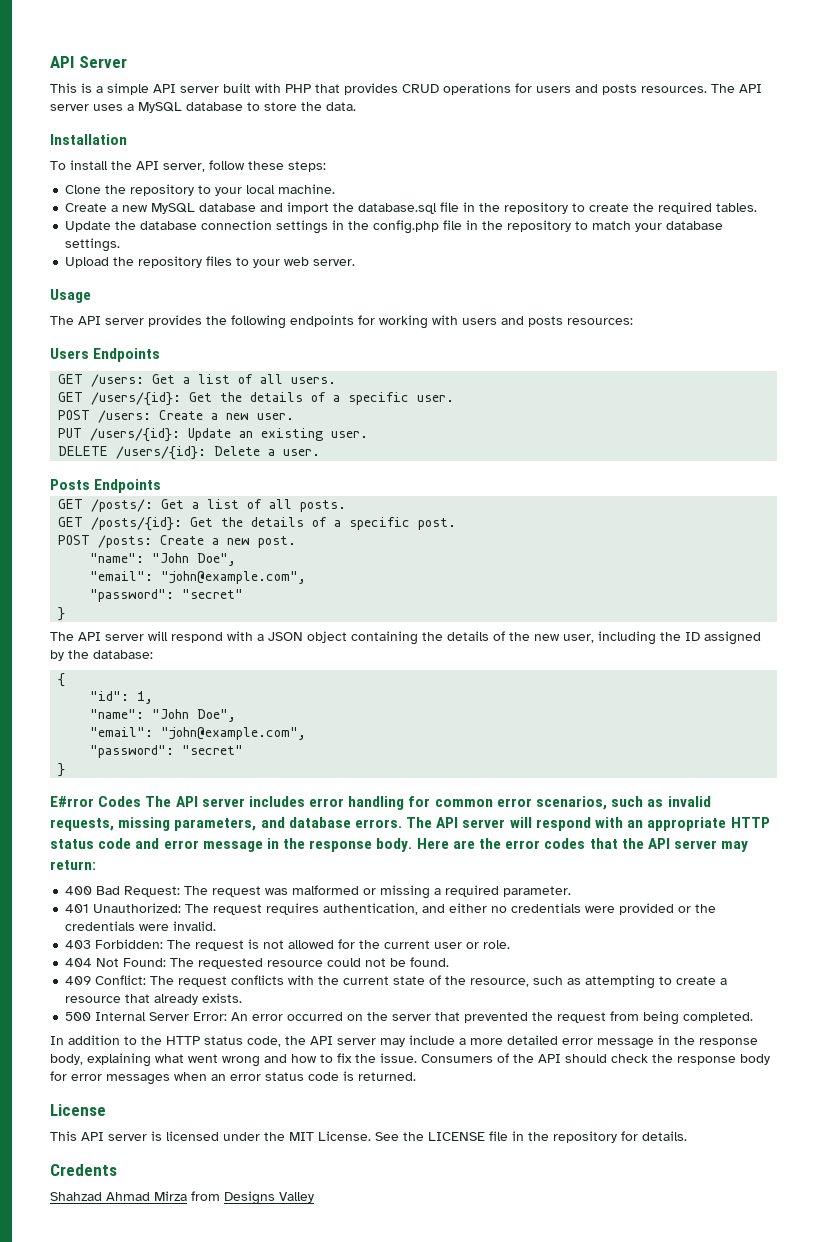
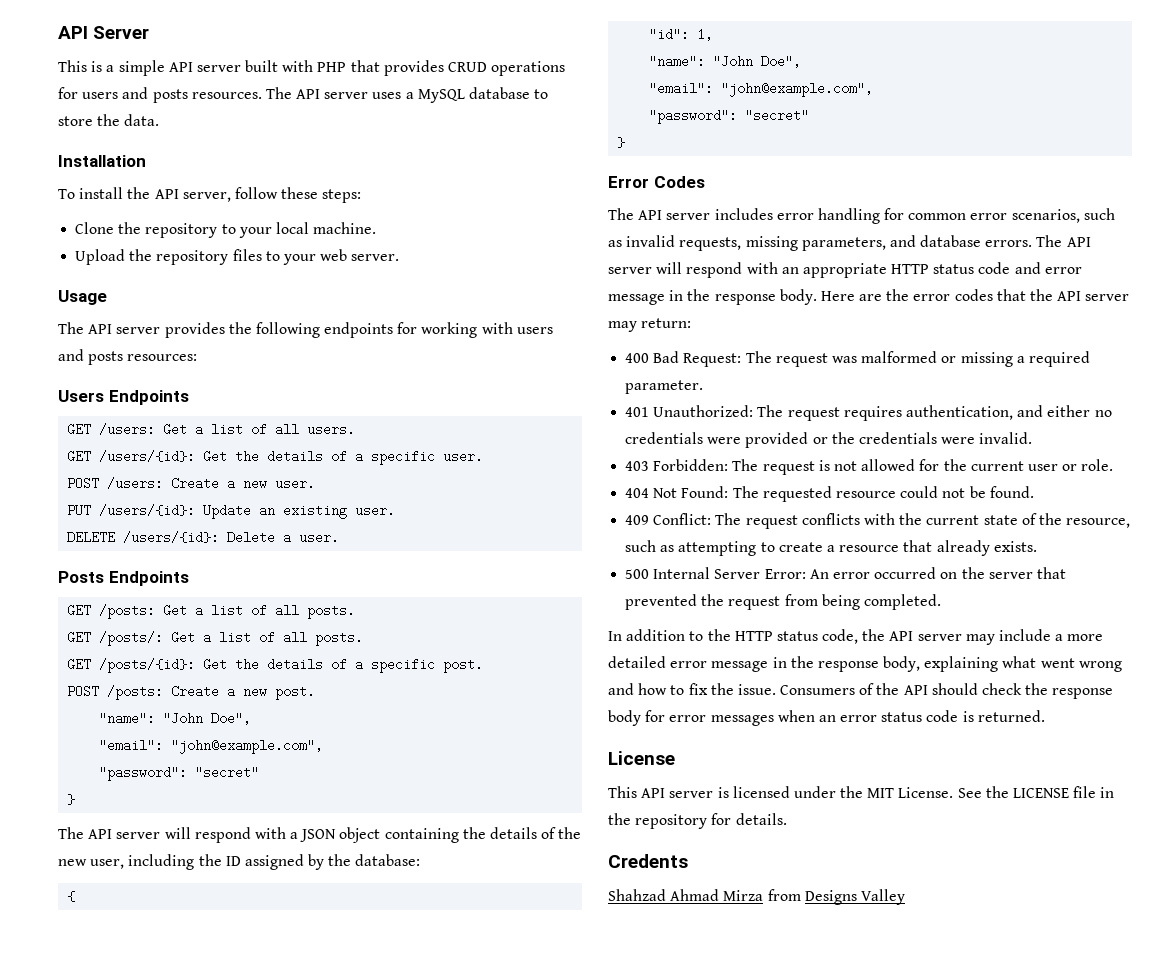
[65,202,758,214] [65,220,724,234] [65,238,121,252] // Create a new MySQL database and import the database.sql file in the repository to create the required tables. // Update the database connection settings in the config.php file in the repository to match your database settings. -> (377, 228) none
(162, 486) none -> [67,604,356,619] // GET /posts: Get a list of all posts.
[50,796,94,807] E#rror -> [608,176,649,188] Error
(142, 801) none -> (705, 182) //

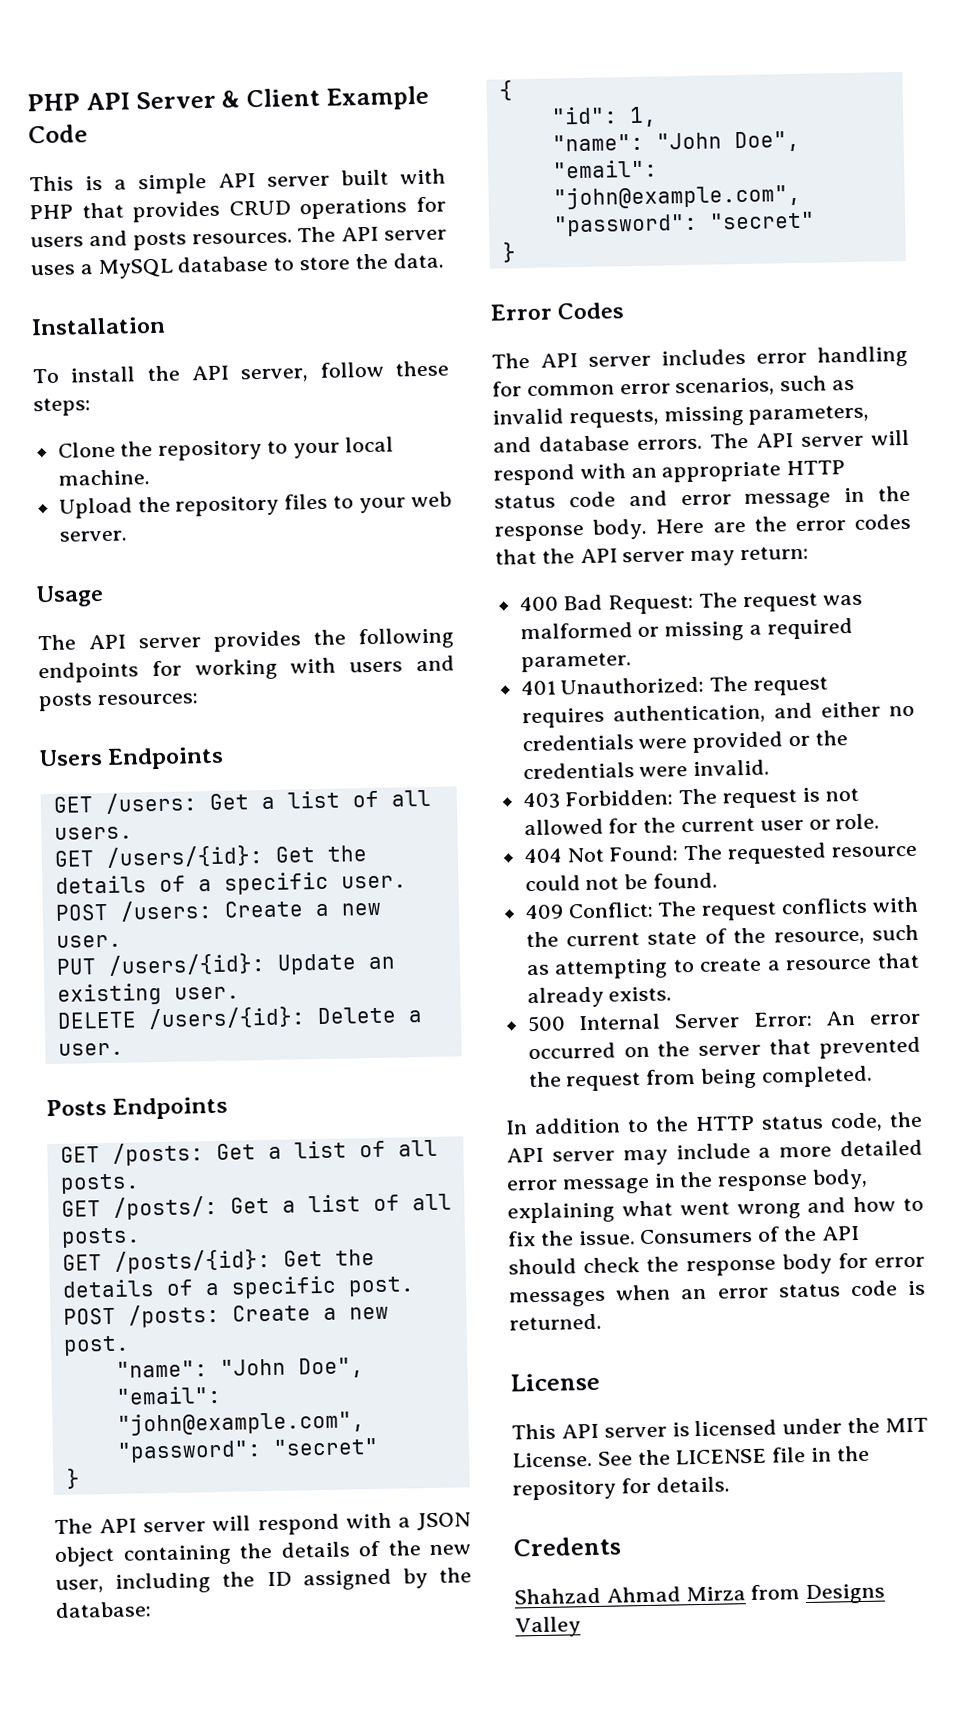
(58, 32) none -> [27,93,80,112] PHP
(150, 32) none -> [221,85,429,111] [28,124,88,144] & Client Example Code

